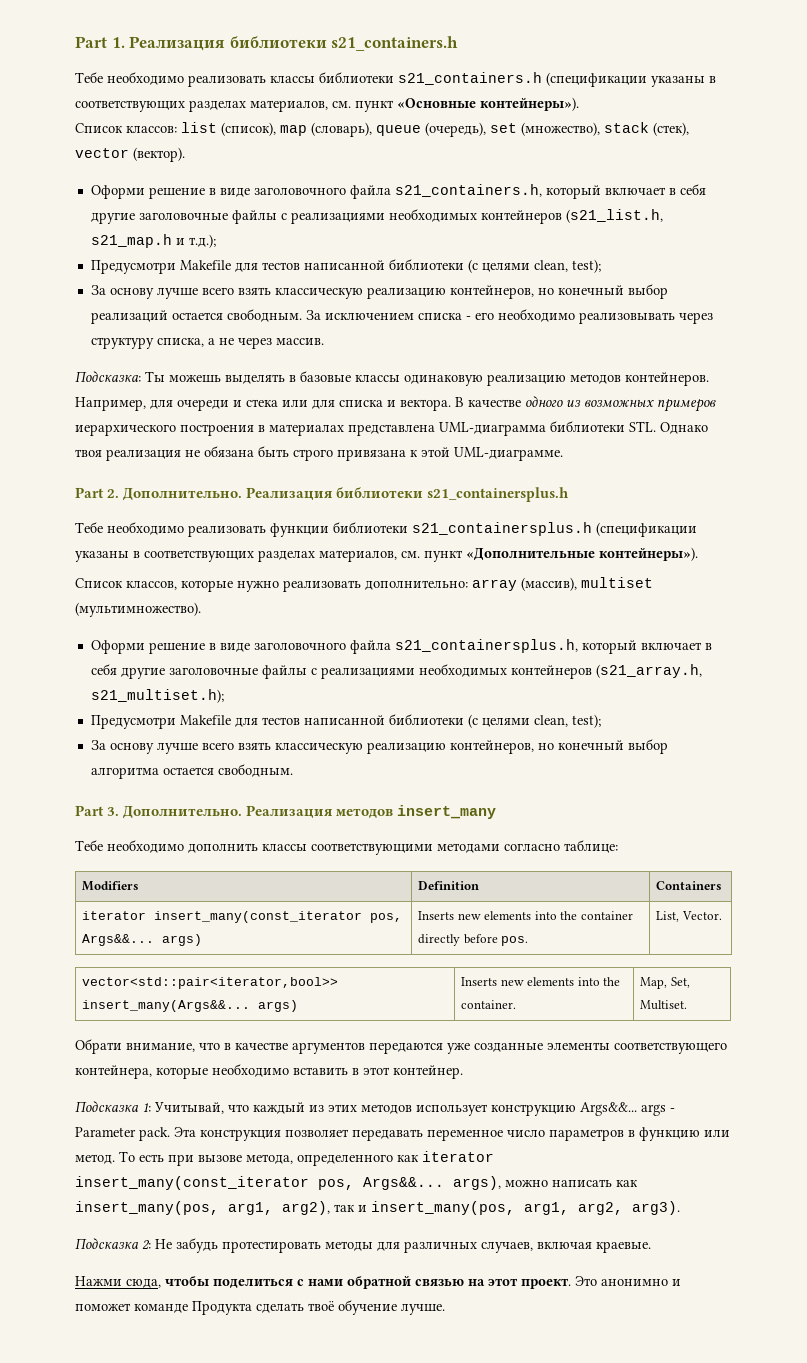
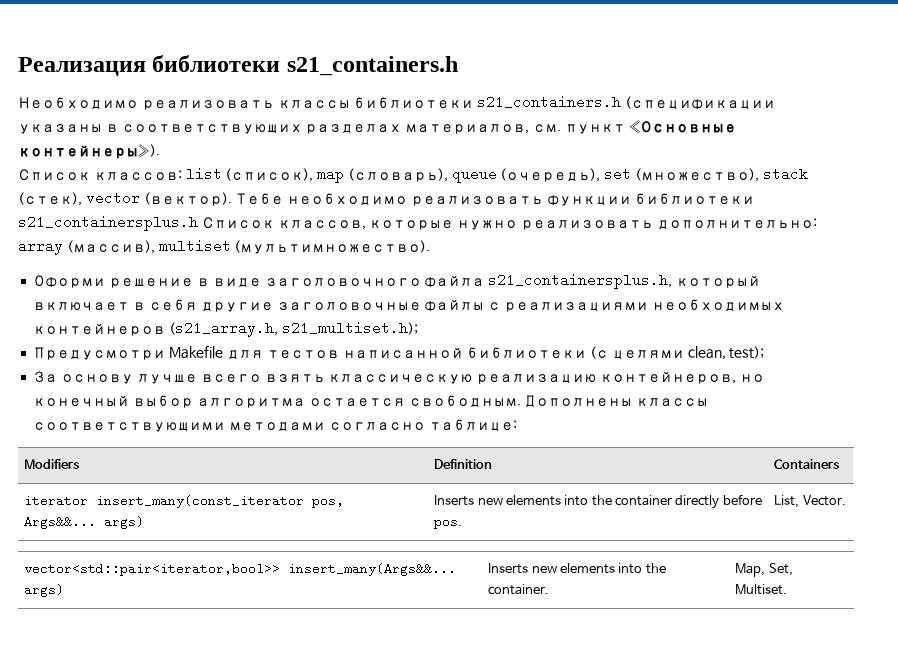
[75,36,125,48] Part 1. -> (18, 66) none
[75,72,184,85] Тебе необходимо -> [18,97,138,110] Необходимо
[90,184,706,199] [90,209,663,224] [90,234,216,248] [90,259,601,274] [90,284,668,299] [90,309,713,324] [90,337,324,349] [75,371,709,386] [75,396,716,412] [75,421,708,436] [75,446,563,461] [75,487,570,502] // Оформи решение в виде заголовочного файла s21_containers.h, который включает в себя другие заголовочные файлы с реализациями необходимых контейнеров (s21_list.h, s21_map.h и т.д.); // Предусмотри Makefile для тестов написанной библиотеки (с целями clean, test); // За основу лучше всего взять классическую реализацию контейнеров, но конечный выбор реализаций остается свободным. За исключением списка - его необходимо реализовывать через структуру списка, а не через массив. // Подсказка: Ты можешь выделять в базовые классы одинаковую реализацию методов контейнеров. Например, для очереди и стека или для списка и вектора. В качестве одного из возможных примеров иерархического построения в материалах представлена UML-диаграмма библиотеки STL. Однако твоя реализация не обязана быть строго привязана к этой UML-диаграмме. // Part 2. Дополнительно. Реализация библиотеки s21_containersplus.h // -> (232, 199) none
[596,522,697,537] [75,547,698,562] (спецификации указаны в соответствующих разделах материалов, см. пункт «Дополнительные контейнеры»). // -> (198, 223) none
[75,805,497,819] [75,840,258,853] // Part 3. Дополнительно. Реализация методов insert_many // Тебе необходимо дополнить -> [524,395,633,407] Дополнены
[75,1039,727,1054] [75,1064,463,1079] [75,1101,675,1116] [75,1127,730,1141] [75,1151,494,1166] [75,1176,638,1190] [75,1201,680,1215] [75,1238,651,1253] [75,1275,681,1289] [75,1300,445,1315] // Обрати внимание, что в качестве аргументов передаются уже созданные элементы соответствующего контейнера, которые необходимо вставить в этот контейнер. // Подсказка 1: Учитывай, что каждый из этих методов использует конструкцию Args&&... args - Parameter pack. Эта конструкция позволяет передавать переменное число параметров в функцию или метод. То есть при вызове метода, определенного как iterator insert_many(const_iterator pos, Args&&... args), можно написать как insert_many(pos, arg1, arg2), так и insert_many(pos, arg1, arg2, arg3). // Подсказка 2: Не забудь протестировать методы для различных случаев, включая краевые. // Нажми сюда, чтобы поделиться с нами обратной связью на этот проект. Это анонимно и поможет команде Продукта сделать твоё обучение лучше. -> (788, 589) none

